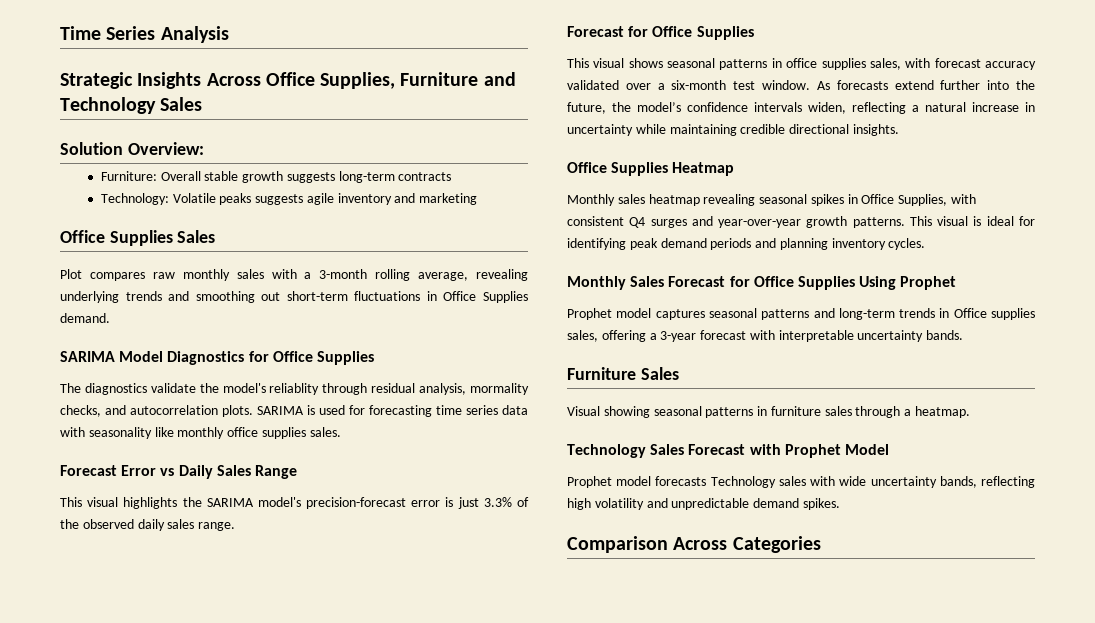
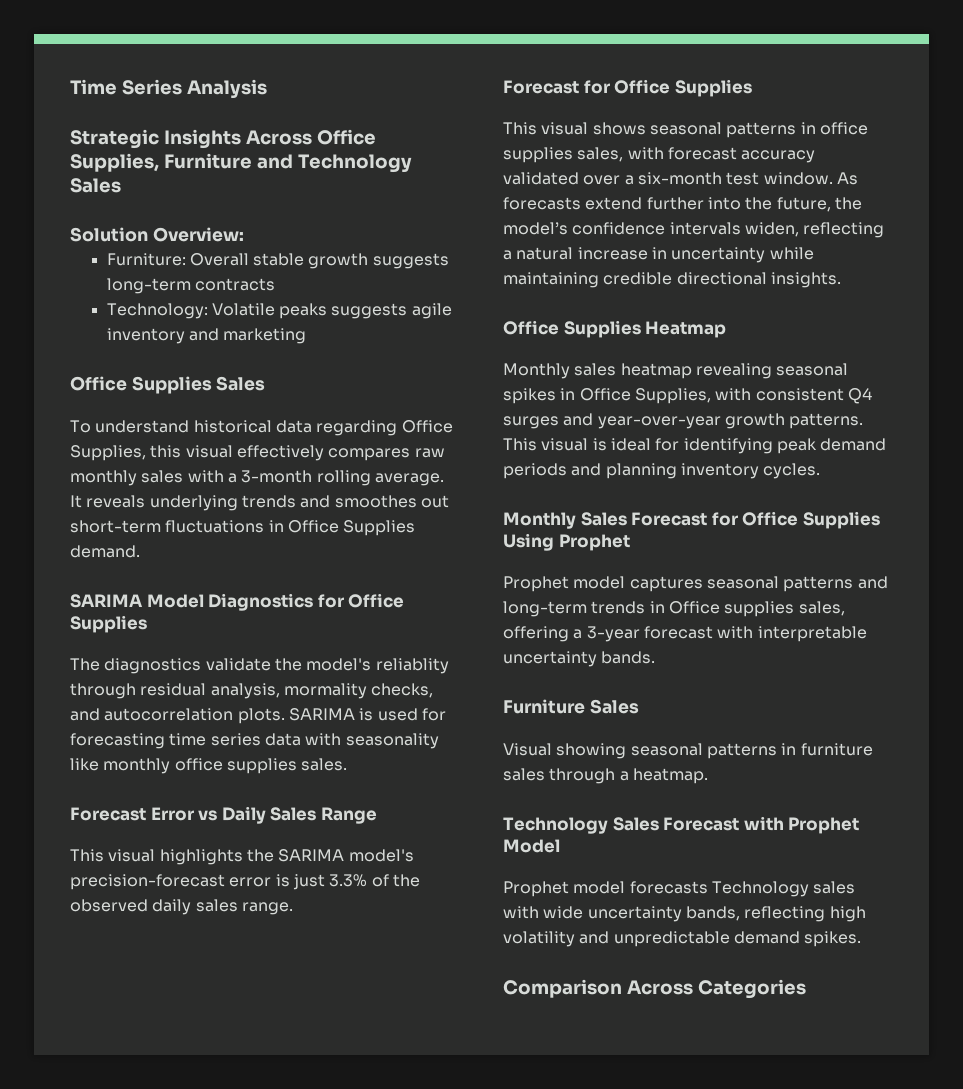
[60,269,82,279] Plot -> [70,420,453,436] [70,445,324,461] To understand historical data regarding Office Supplies, this visual effectively
[418,269,528,281] average, revealing -> [374,473,444,486] [70,495,146,508] average. It reveals
[195,291,255,303] smoothing -> [334,495,417,508] smoothes

